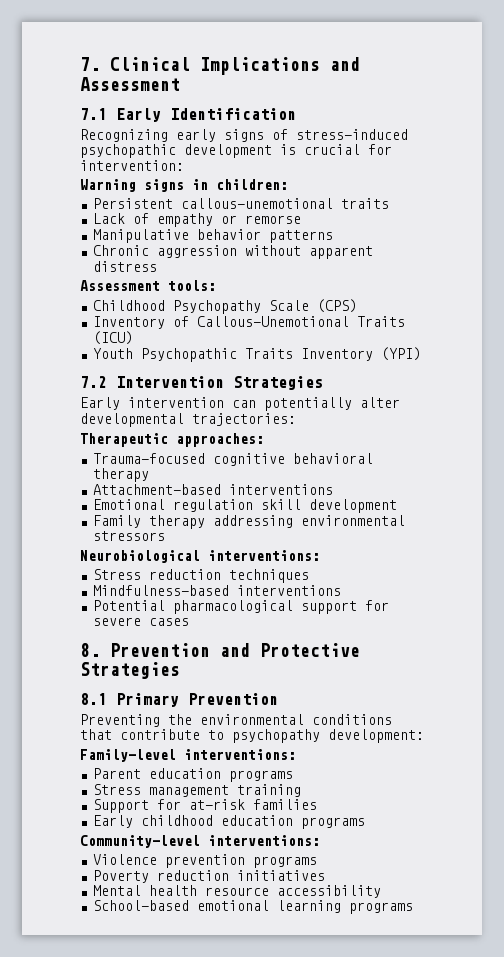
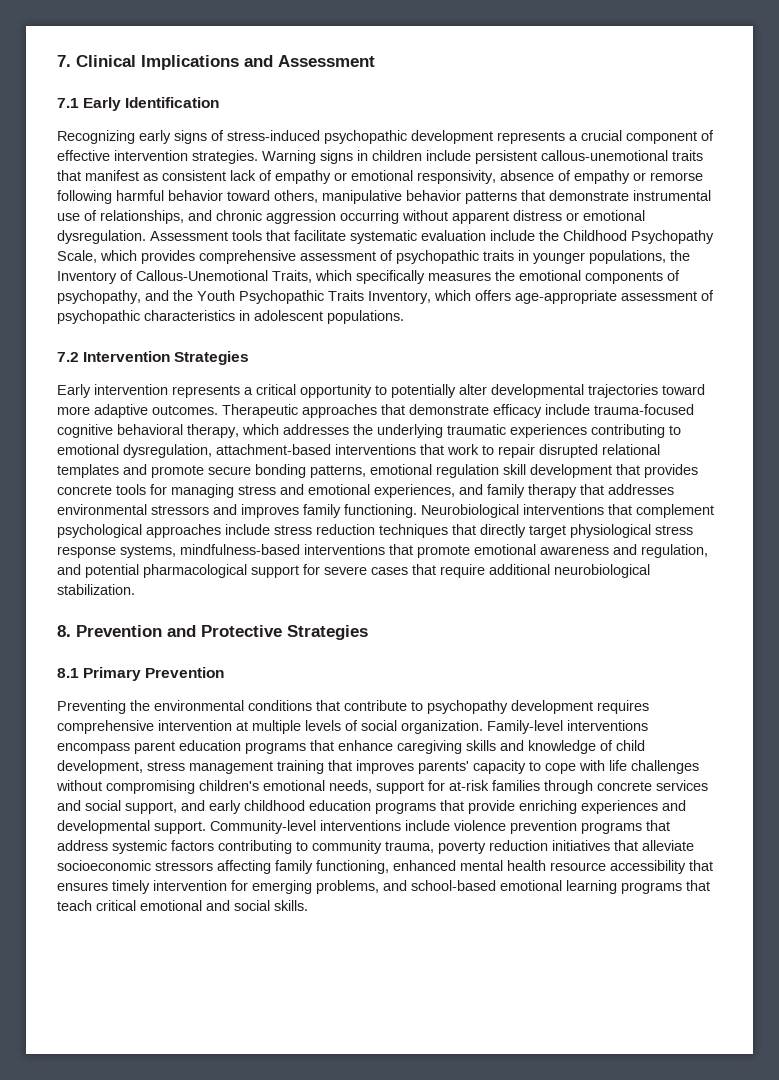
[280,144,392,155] [80,160,184,171] [80,179,288,192] [92,198,389,209] [92,213,301,227] [92,229,333,243] [92,245,373,259] [92,261,157,272] [80,280,216,291] [92,299,357,314] [92,316,405,329] [92,331,133,345] [92,347,421,362] is crucial for intervention: // Warning signs in children: // Persistent callous-unemotional traits // Lack of empathy or remorse // Manipulative behavior patterns // Chronic aggression without apparent distress // Assessment tools: // Childhood Psychopathy Scale (CPS) // Inventory of Callous-Unemotional Traits (ICU) // Youth Psychopathic Traits Inventory (YPI) -> [497,130,714,144] [57,150,703,164] [57,170,703,184] [57,190,711,204] [57,210,645,224] [57,230,714,244] [57,250,690,264] [57,270,680,284] [57,290,714,304] [57,310,404,324] represents a crucial component of effective intervention strategies. Warning signs in children include persistent callous-unemotional traits that manifest as consistent lack of empathy or emotional responsivity, absence of empathy or remorse following harmful behavior toward others, manipulative behavior patterns that demonstrate instrumental use of relationships, and chronic aggression occurring without apparent distress or emotional dysregulation. Assessment tools that facilitate systematic evaluation include the Childhood Psychopathy Scale, which provides comprehensive assessment of psychopathic traits in younger populations, the Inventory of Callous-Unemotional Traits, which specifically measures the emotional components of psychopathy, and the Youth Psychopathic Traits Inventory, which offers age-appropriate assessment of psychopathic characteristics in adolescent populations.
[232,397,400,411] [80,413,296,427] [80,433,264,447] [92,453,373,466] [92,468,149,482] [92,484,333,495] [92,499,397,513] [92,515,405,529] [92,531,165,541] [80,550,320,563] [92,569,309,583] [92,585,341,596] [92,600,165,611] can potentially alter developmental trajectories: // Therapeutic approaches: // Trauma-focused cognitive behavioral therapy // Attachment-based interventions // Emotional regulation skill development // Family therapy addressing environmental stressors // Neurobiological interventions: // Stress reduction techniques // Mindfulness-based interventions // Potential -> [172,384,705,398] [57,404,694,418] [57,424,681,438] [57,444,660,458] [57,464,698,478] [57,484,674,498] [57,504,714,518] [57,524,693,538] [57,544,708,558] [57,564,139,578] represents a critical opportunity to potentially alter developmental trajectories toward more adaptive outcomes. Therapeutic approaches that demonstrate efficacy include trauma-focused cognitive behavioral therapy, which addresses the underlying traumatic experiences contributing to emotional dysregulation, attachment-based interventions that work to repair disrupted relational templates and promote secure bonding patterns, emotional regulation skill development that provides concrete tools for managing stress and emotional experiences, and family therapy that addresses environmental stressors and improves family functioning. Neurobiological interventions that complement psychological approaches include stress reduction techniques that directly target physiological stress response systems, mindfulness-based interventions that promote emotional awareness and regulation, and potential
(189, 622) none -> [412,564,650,578] [57,584,135,595] that require additional neurobiological stabilization.
[328,729,424,743] [80,749,296,762] [92,768,293,782] [92,784,301,797] [92,799,317,813] [92,815,365,829] [80,835,320,848] [92,854,317,868] [92,870,325,883] [92,885,381,898] [92,900,413,914] development: // Family-level interventions: // Parent education programs // Stress management training // Support for at-risk families // Early childhood education programs // Community-level interventions: // Violence prevention programs // Poverty reduction initiatives // Mental health resource accessibility // School-based emotional learning programs -> [511,700,649,714] [57,720,648,734] [57,740,645,754] [57,760,699,774] [56,780,708,794] [57,800,686,814] [57,820,670,834] [57,840,694,854] [57,860,713,874] [57,880,710,894] [57,900,308,911] development requires comprehensive intervention at multiple levels of social organization. Family-level interventions encompass parent education programs that enhance caregiving skills and knowledge of child development, stress management training that improves parents' capacity to cope with life challenges without compromising children's emotional needs, support for at-risk families through concrete services and social support, and early childhood education programs that provide enriching experiences and developmental support. Community-level interventions include violence prevention programs that address systemic factors contributing to community trauma, poverty reduction initiatives that alleviate socioeconomic stressors affecting family functioning, enhanced mental health resource accessibility that ensures timely intervention for emerging problems, and school-based emotional learning programs that teach critical emotional and social skills.

